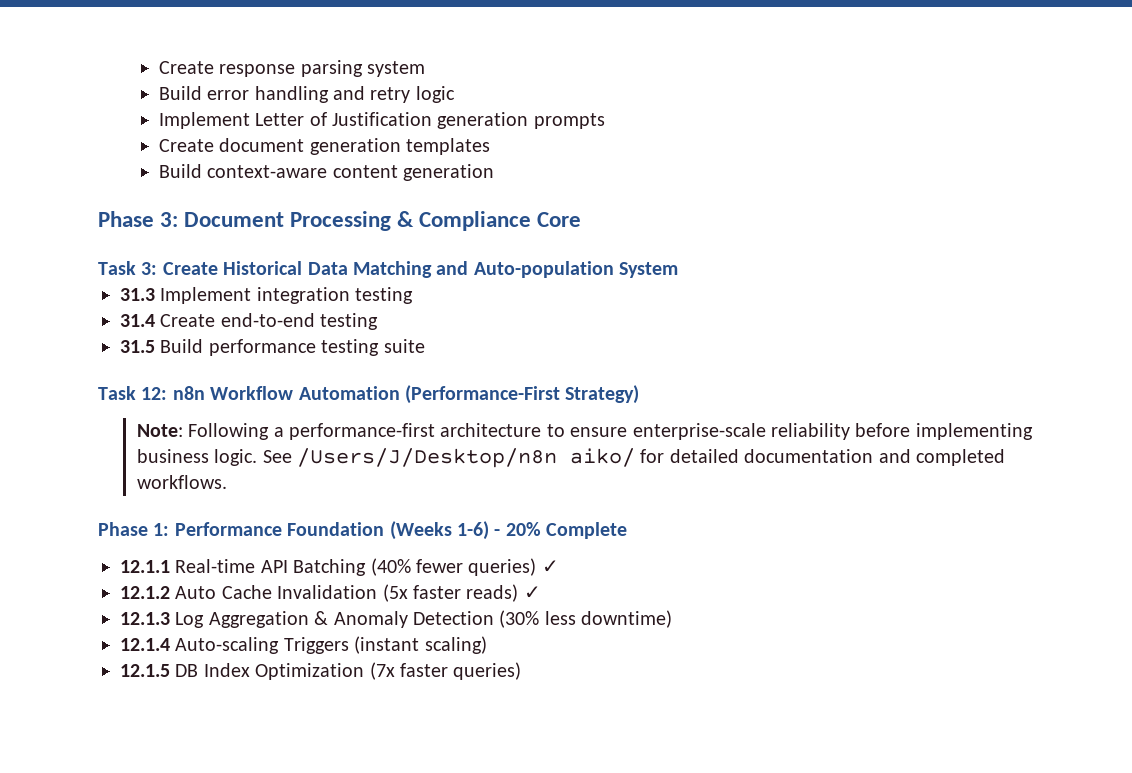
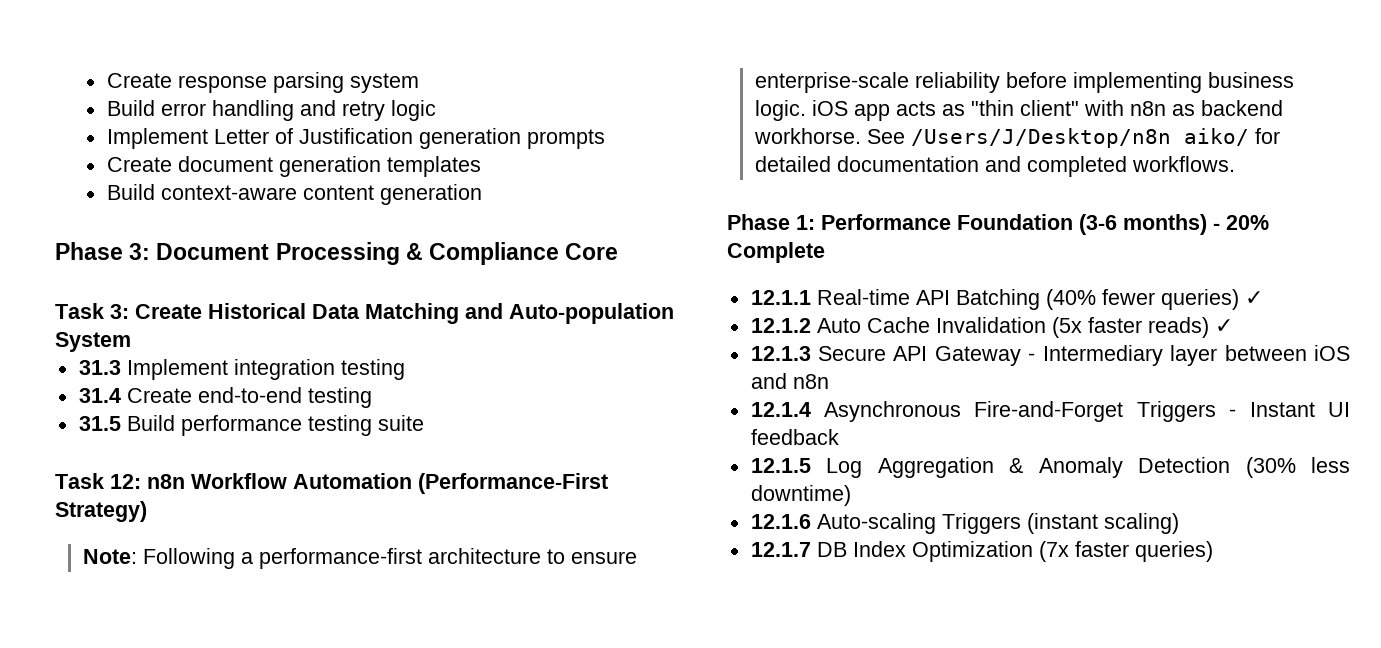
(258, 457) none -> [812,100,1284,121] [754,128,862,144] iOS app acts as "thin client" with n8n as backend workhorse.
[389,521,489,540] (Weeks 1-6) -> [1079,214,1207,235] (3-6 months)
(170, 618) none -> [818,345,1350,366] [750,373,829,389] [750,401,1350,422] [750,429,839,445] [750,458,811,473] Secure API Gateway - Intermediary layer between iOS and n8n // 12.1.4 Asynchronous Fire-and-Forget Triggers - Instant UI feedback // 12.1.5
[120,638,170,651] 12.1.4 -> [750,514,811,529] 12.1.6
[120,664,170,677] 12.1.5 -> [750,542,811,557] 12.1.7

